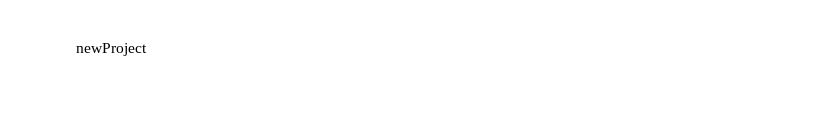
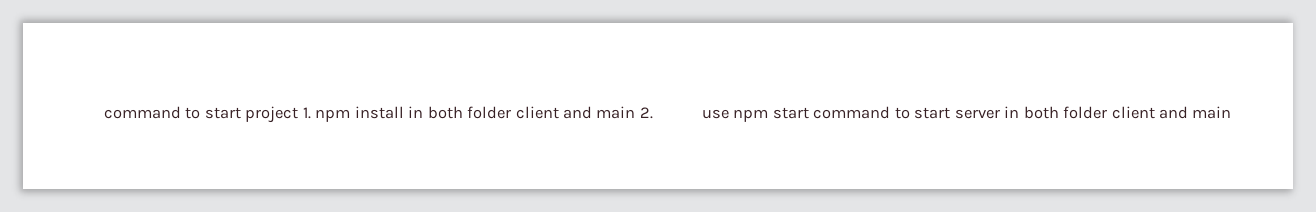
[76,43,147,56] newProject -> [104,106,1232,123] command to start project 1. npm install in both folder client and main 2. use npm start command to start server in both folder client and main

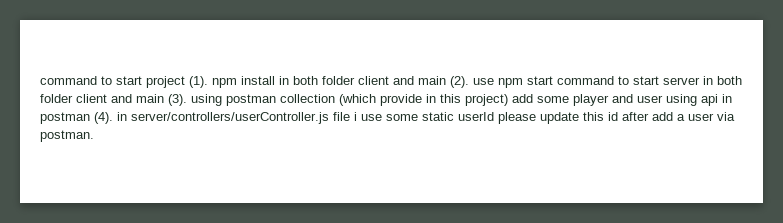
[302,107,311,119] 1. -> [189,76,208,88] (1).
[639,107,653,119] 2. -> [450,76,469,88] (2).
(1232, 112) none -> [168,94,732,106] [40,112,735,124] [40,130,94,142] (3). using postman collection (which provide in this project) add some player and user using api in postman (4). in server/controllers/userController.js file i use some static userId please update this id after add a user via postman.

